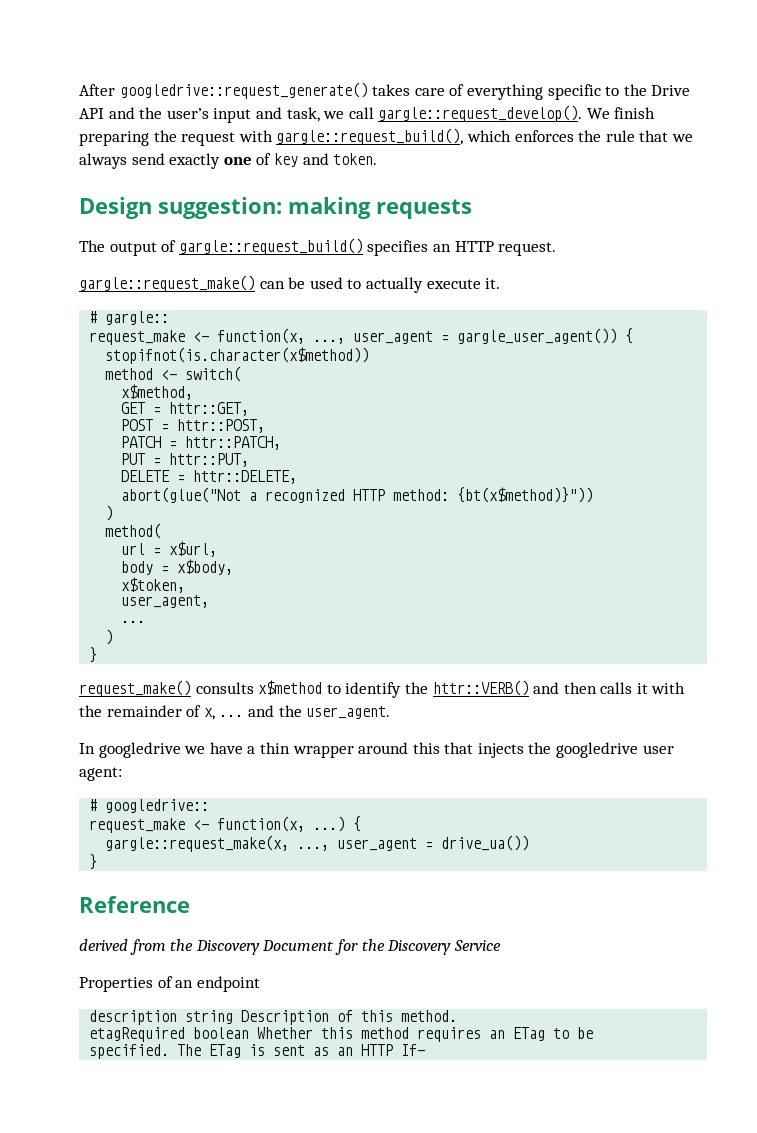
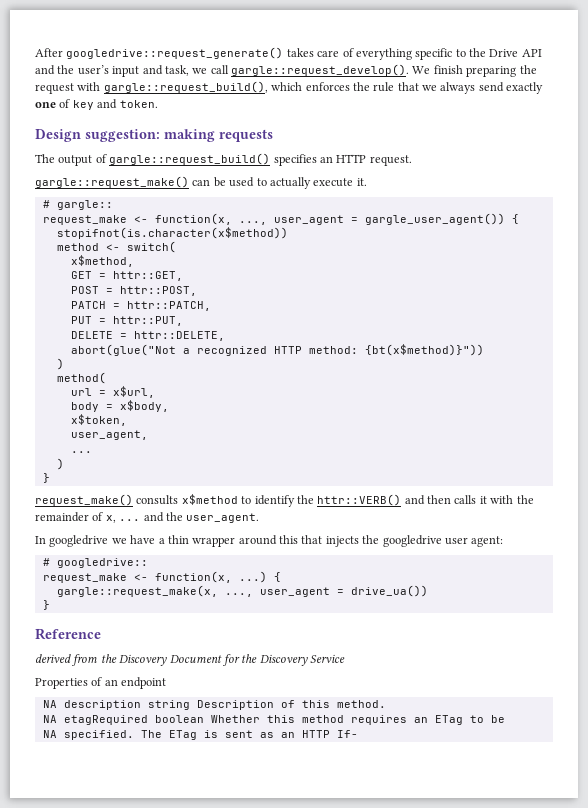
(260, 984) none -> [42,700,57,708] NA
(458, 1016) none -> [42,715,57,723] NA
(594, 1033) none -> [42,730,57,738] NA

